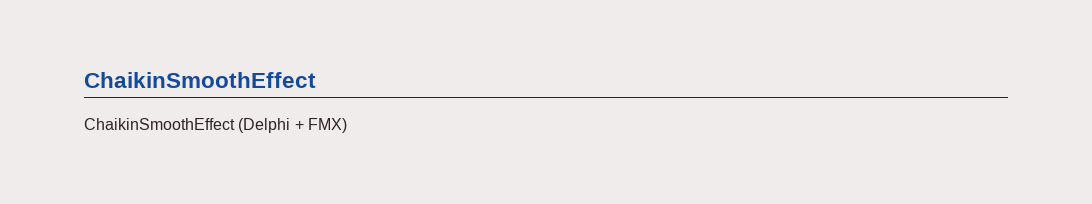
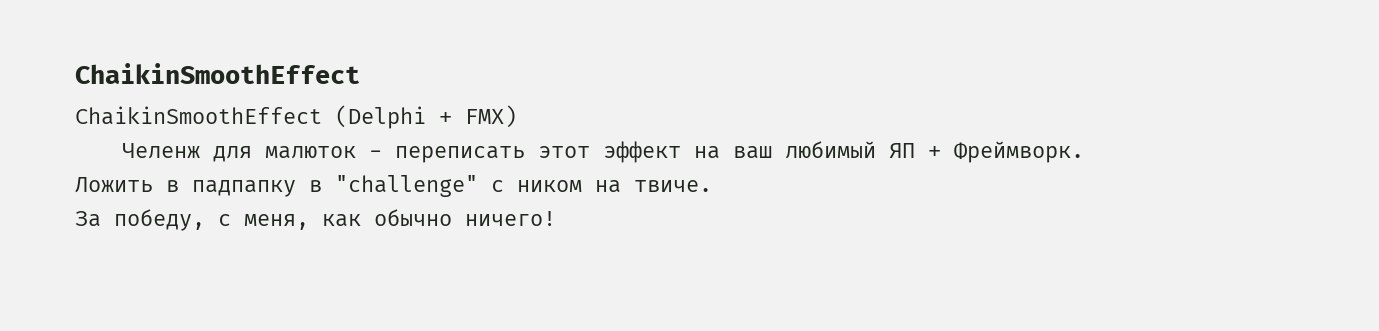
(347, 125) none -> [122,141,1085,163] [75,175,712,197] [75,209,556,231] // Челенж для малюток - переписать этот эффект на ваш любимый ЯП + Фреймворк. // Ложить в падпапку в "challenge" с ником на твиче. // За победу, с меня, как обычно ничего!

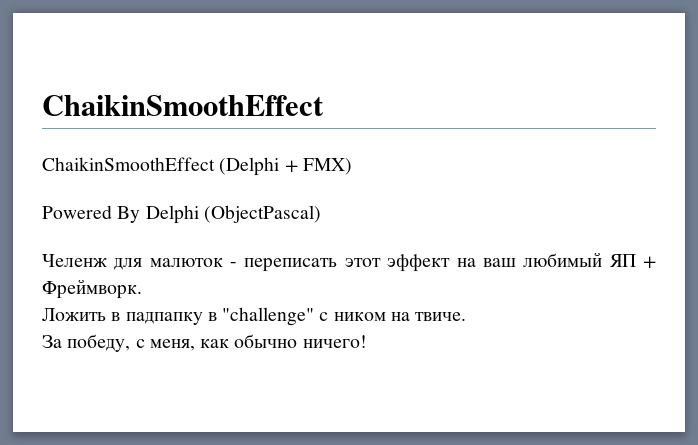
(517, 116) none -> [42,205,321,224] // Powered By Delphi (ObjectPascal)

